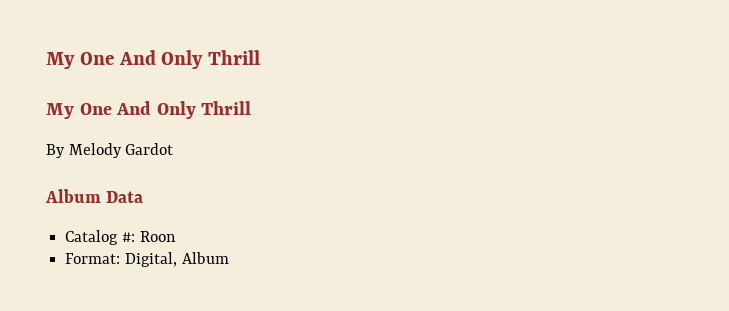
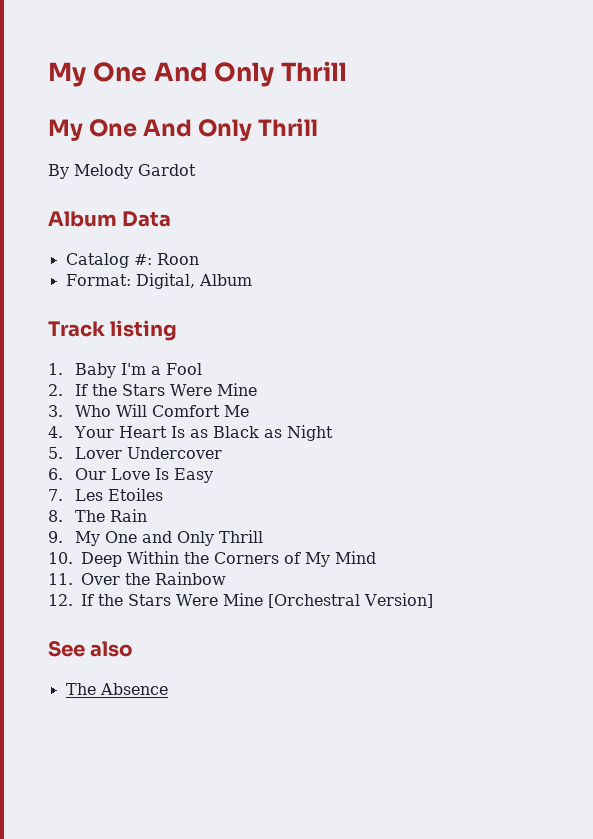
(229, 258) none -> [48,320,178,341] [48,363,203,378] [48,383,258,396] [48,404,250,417] [48,425,334,441] [48,447,223,459] [48,468,214,483] [48,488,164,501] [48,509,148,522] [48,530,264,546] [48,551,376,567] [48,572,226,585] [48,593,433,608] [48,640,134,657] [65,683,168,695] // Track listing // 1. Baby I'm a Fool // 2. If the Stars Were Mine // 3. Who Will Comfort Me // 4. Your Heart Is as Black as Night // 5. Lover Undercover // 6. Our Love Is Easy // 7. Les Etoiles // 8. The Rain // 9. My One and Only Thrill // 10. Deep Within the Corners of My Mind // 11. Over the Rainbow // 12. If the Stars Were Mine [Orchestral Version] // See also // The Absence

